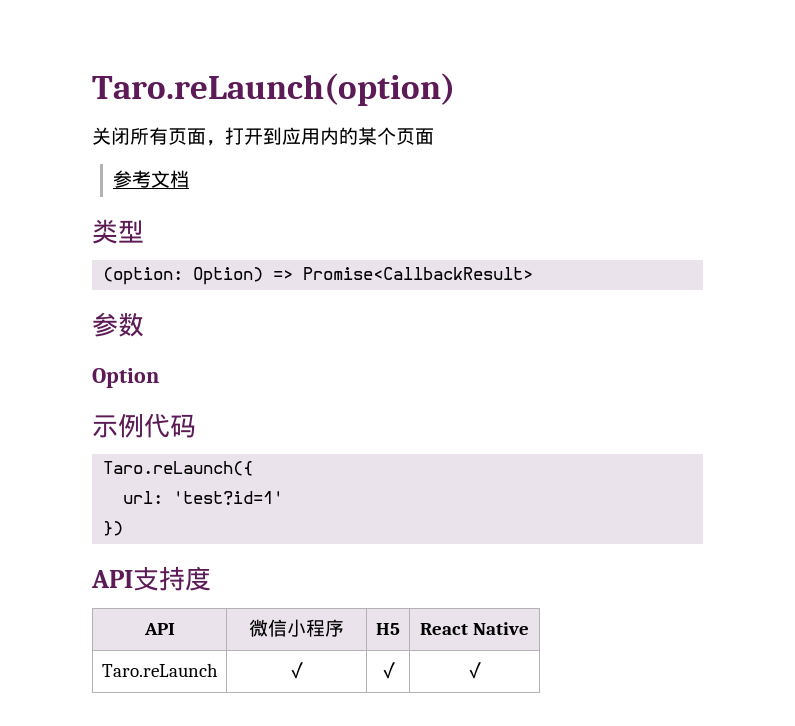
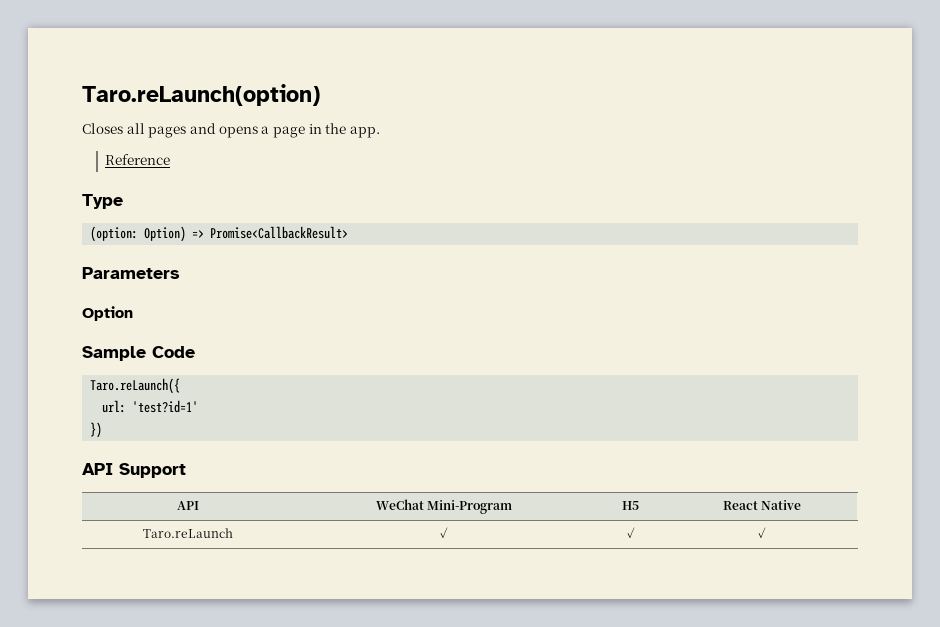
[92,127,434,146] [113,170,190,188] [92,219,144,244] 关闭所有页面，打开到应用内的某个页面 // 参考文档 // 类型 -> [82,123,380,138] [105,154,171,165] [82,194,123,209] Closes all pages and opens a page in the app. // Reference // Type
[92,312,144,337] 参数 -> [82,267,180,279] Parameters
[92,413,196,438] 示例代码 -> [82,346,195,361] Sample Code
[133,566,211,591] 支持度 -> [119,463,186,478] Support
[249,619,344,637] 微信小程序 -> [375,499,513,514] WeChat Mini-Program

